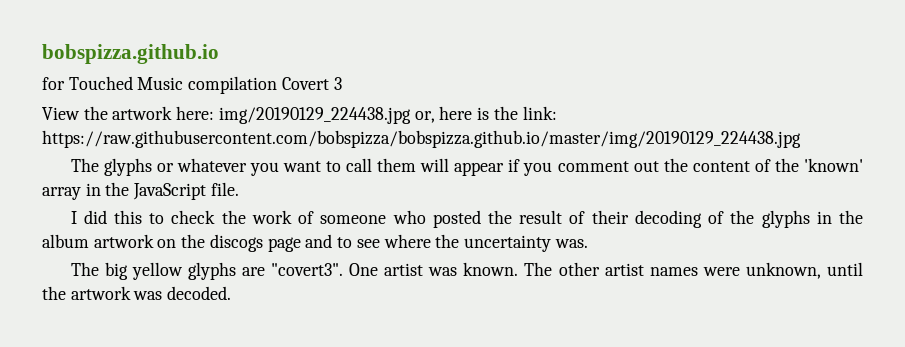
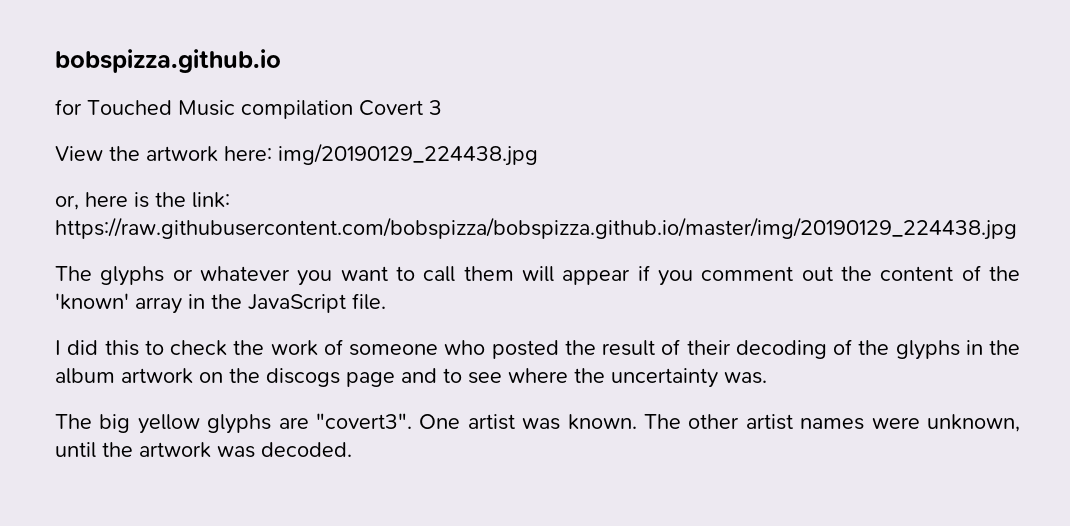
(411, 115) none -> (538, 154) //

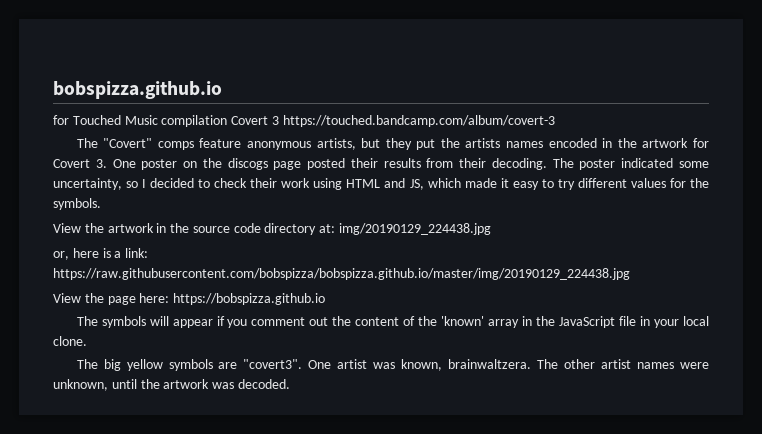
[55,146,272,162] // View the artwork here: -> [282,115,555,127] [76,138,709,150] [53,158,709,170] [53,178,709,190] [53,198,101,210] [53,223,336,235] https://touched.bandcamp.com/album/covert-3 // The "Covert" comps feature anonymous artists, but they put the artists names encoded in the artwork for Covert 3. One poster on the discogs page posted their results from their decoding. The poster indicated some uncertainty, so I decided to check their work using HTML and JS, which made it easy to try different values for the symbols. // View the artwork in the source code directory at:
[155,192,186,207] the -> [114,251,122,258] a
[55,266,514,286] The glyphs or whatever you want to call them -> [53,293,326,305] [76,316,146,328] View the page here: https://bobspizza.github.io // The symbols
[352,293,386,310] [55,339,1020,360] [55,368,767,388] file. // I did this to check the work of someone who posted the result of their decoding of the glyphs in the album artwork on the discogs page and to see where the uncertainty was. -> [619,316,709,328] [53,336,87,346] file in your local clone.
[207,414,272,434] glyphs -> [168,359,213,371] symbols
[567,414,637,430] known. -> [401,359,532,371] known, brainwaltzera.

